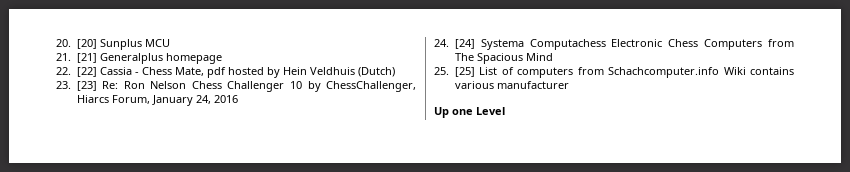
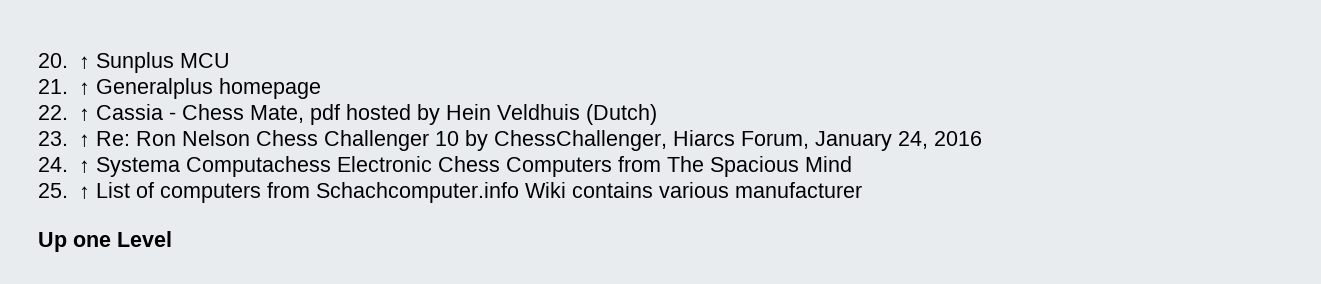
[76,39,97,49] [20] -> [78,56,90,69] ↑
[76,53,97,63] [21] -> [78,82,90,95] ↑
[76,67,97,77] [22] -> [78,108,90,121] ↑
[76,81,97,91] [23] -> [78,134,90,147] ↑
[454,39,475,49] [24] -> [78,160,90,173] ↑
[454,67,475,77] [25] -> [78,186,90,199] ↑

